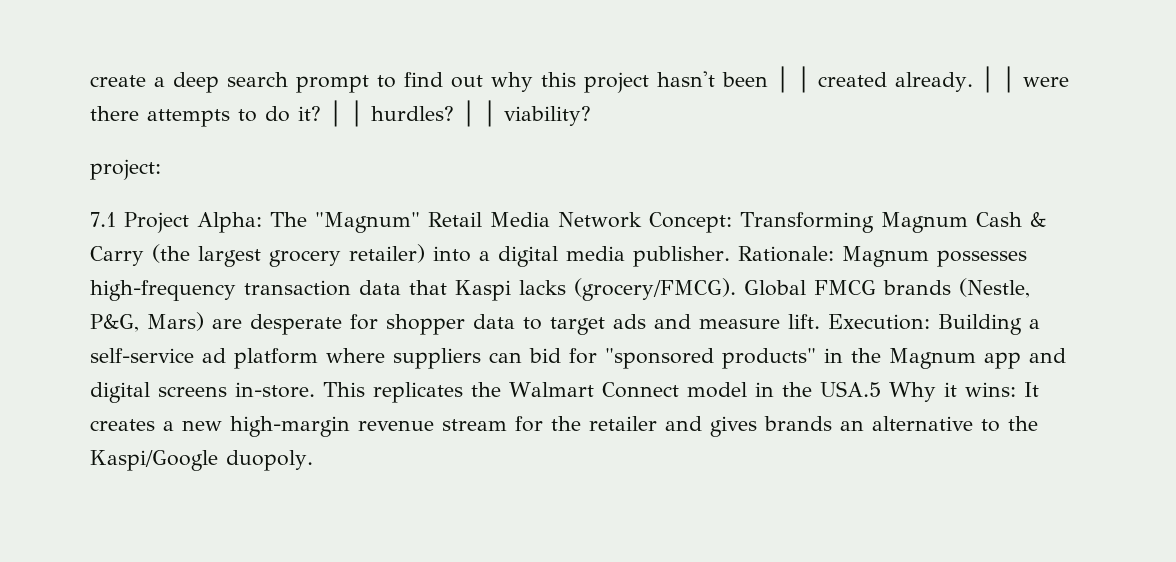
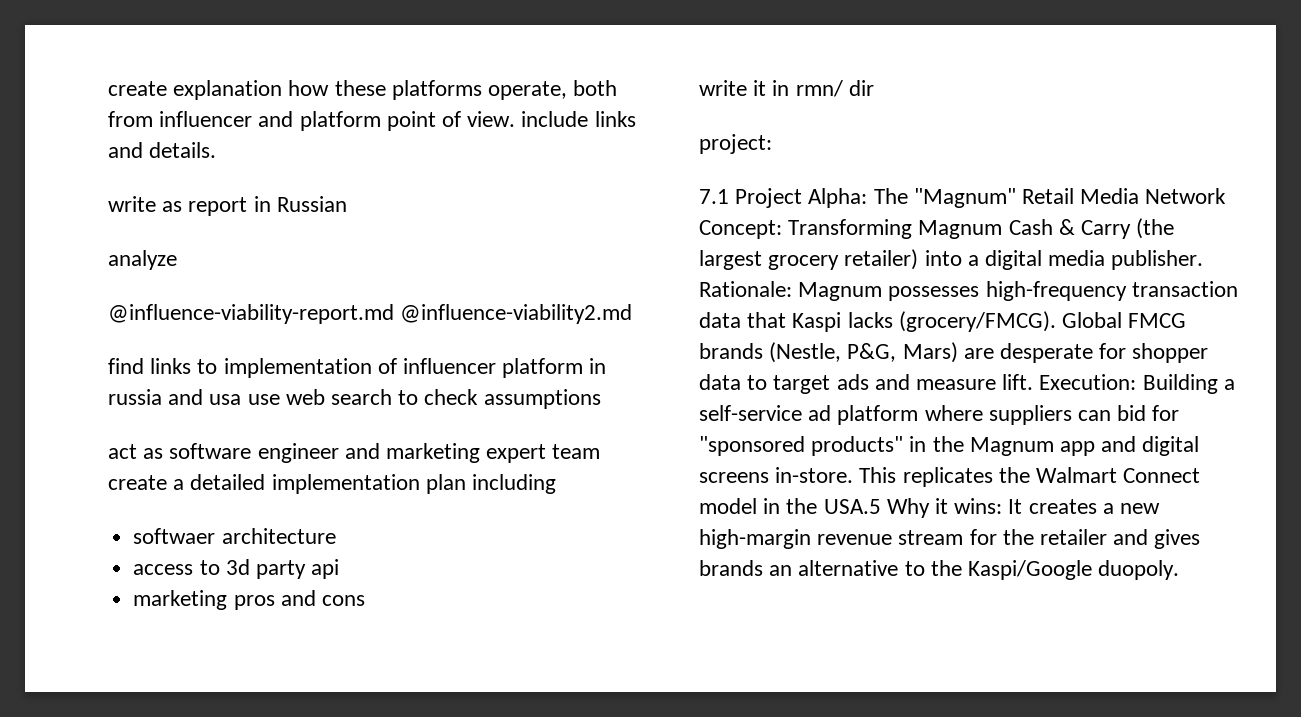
[90,66,1069,93] [90,100,591,127] create a deep search prompt to find out why this project hasn't been │ │ created already. │ │ were there attempts to do it? │ │ hurdles? │ │ viability? -> [108,80,618,100] [108,111,636,131] [108,142,217,158] [108,196,347,216] [108,250,177,270] [108,304,633,324] [108,358,607,378] [108,389,601,409] [108,443,601,463] [108,474,557,494] [133,528,336,544] [133,559,340,579] [133,590,365,610] [699,80,874,97] create explanation how these platforms operate, both from influencer and platform point of view. include links and details. // write as report in Russian // analyze // @influence-viability-report.md @influence-viability2.md // find links to implementation of influencer platform in russia and usa use web search to check assumptions // act as software engineer and marketing expert team create a detailed implementation plan including // softwaer architecture // access to 3d party api // marketing pros and cons // write it in rmn/ dir

